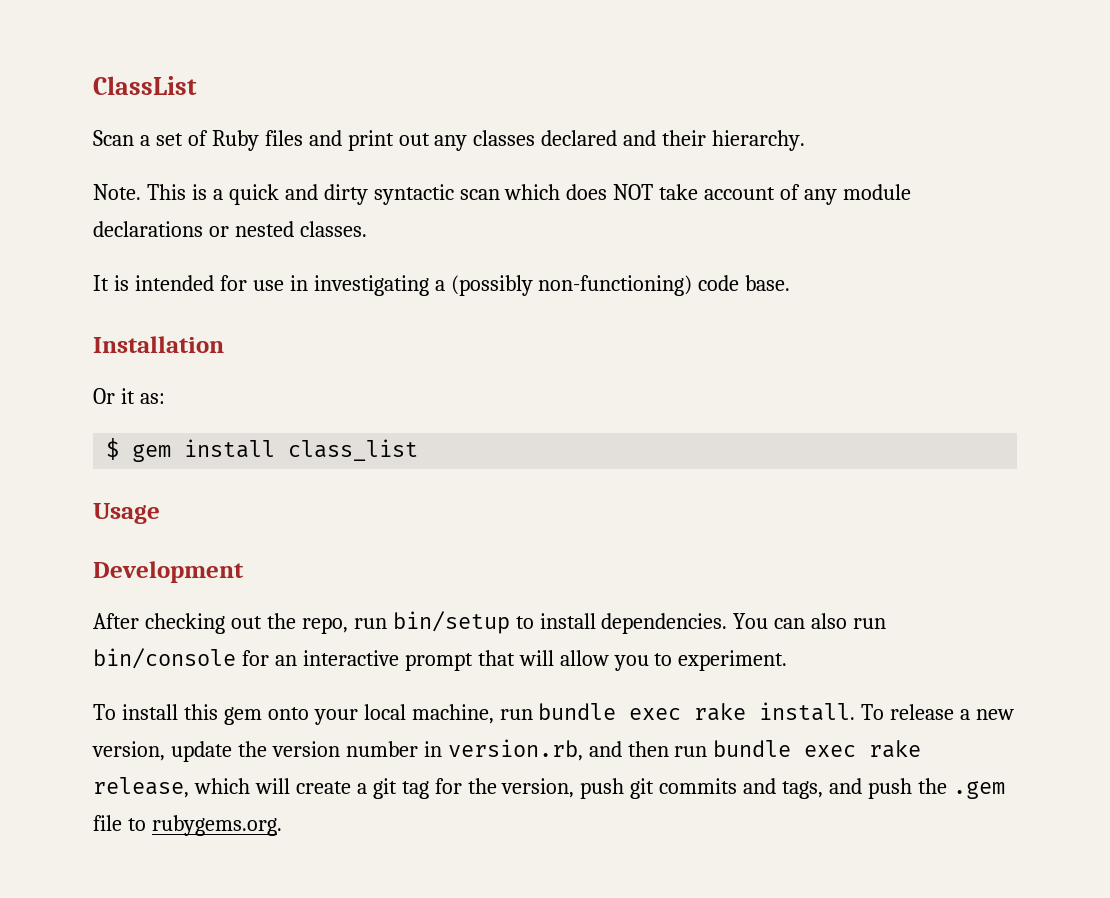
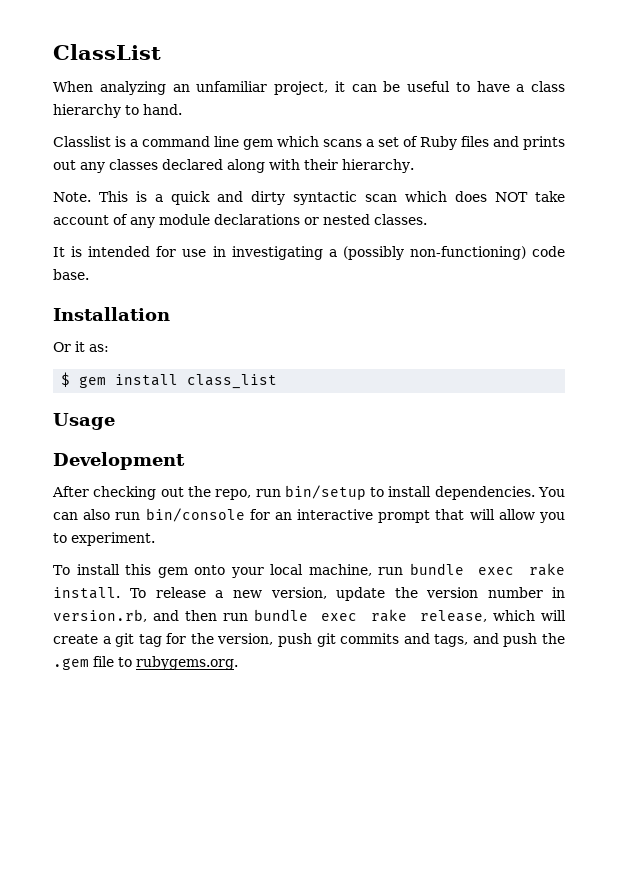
[93,130,134,146] Scan -> [53,81,565,95] [53,104,182,118] [53,136,362,150] When analyzing an unfamiliar project, it can be useful to have a class hierarchy to hand. // Classlist is a command line gem which scans
[347,130,394,151] print -> [523,136,565,150] prints
[623,130,657,146] and -> [227,159,300,173] along with

